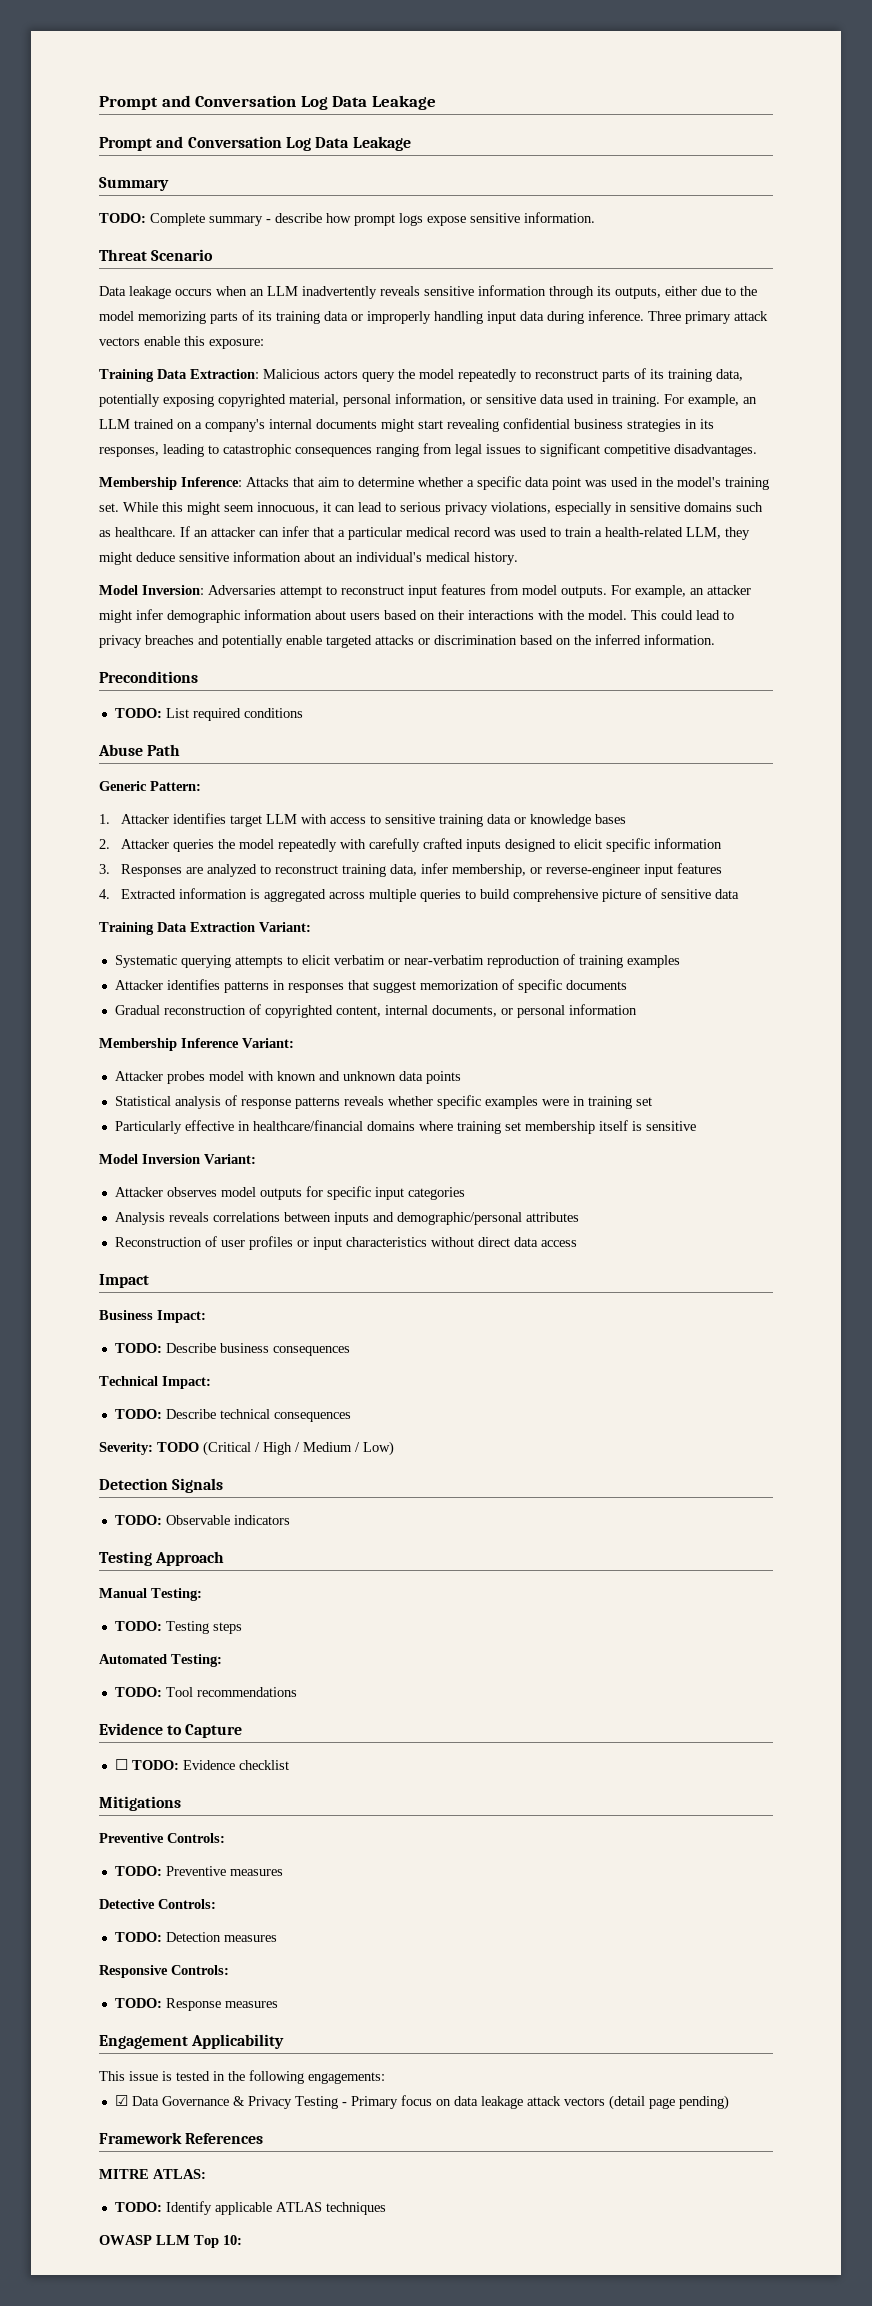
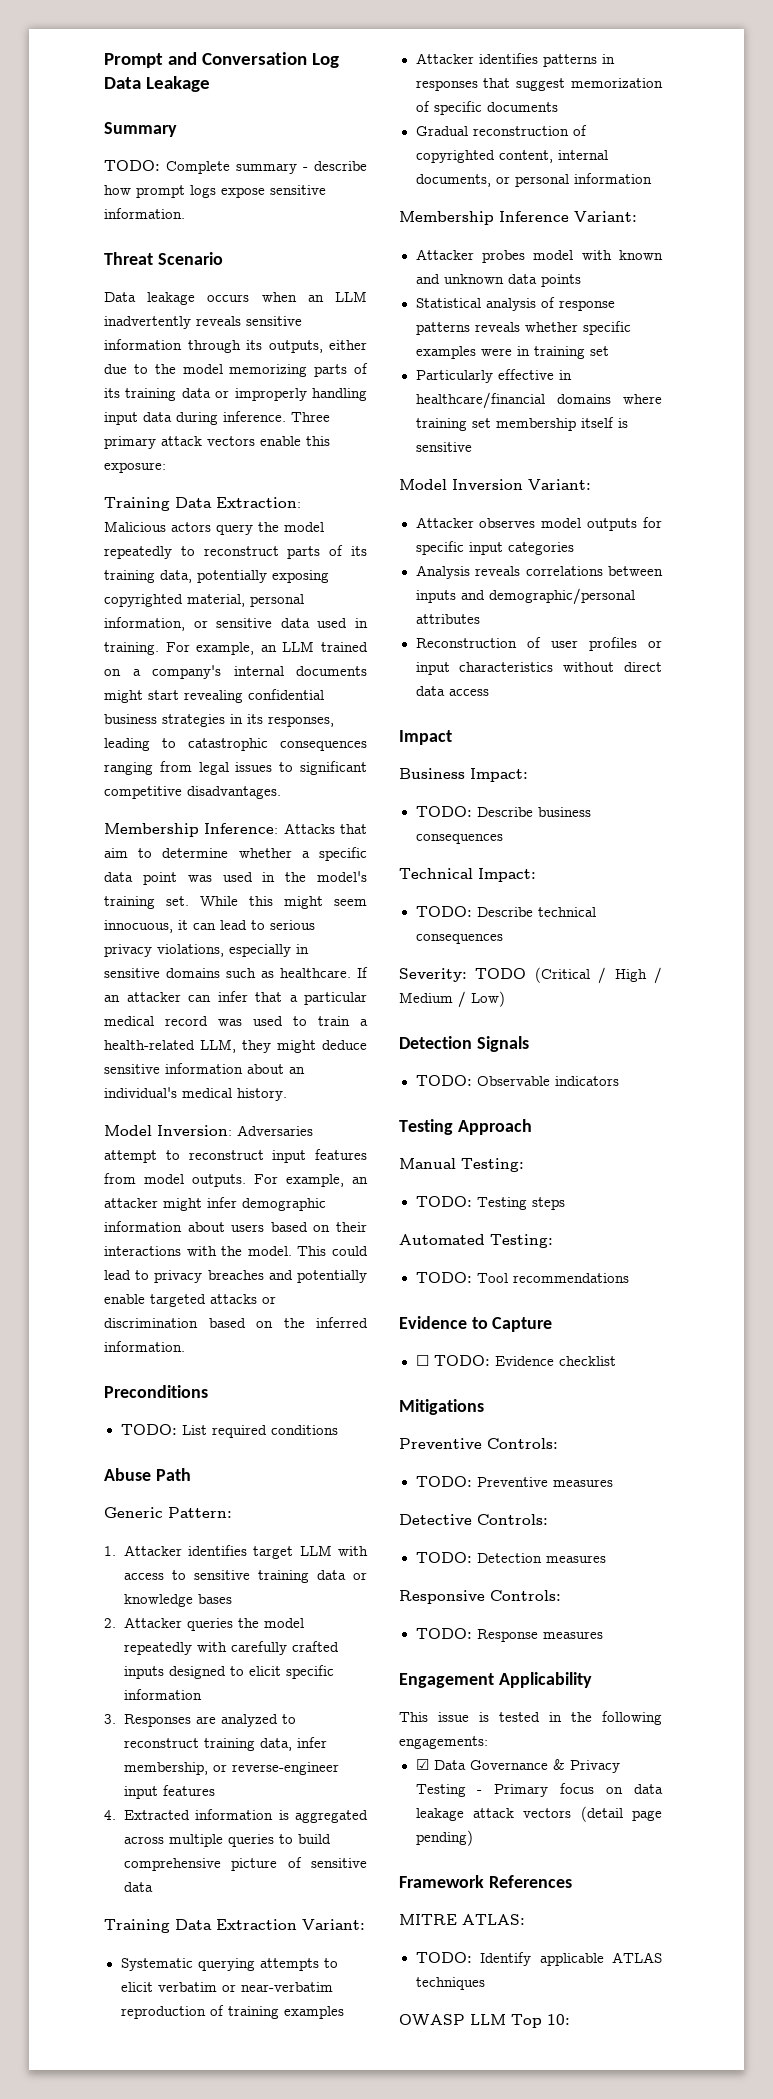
[99,95,436,110] [99,136,411,151] Prompt and Conversation Log Data Leakage // Prompt and Conversation Log Data Leakage -> [104,52,339,68] [104,76,210,92] Prompt and Conversation Log Data Leakage

